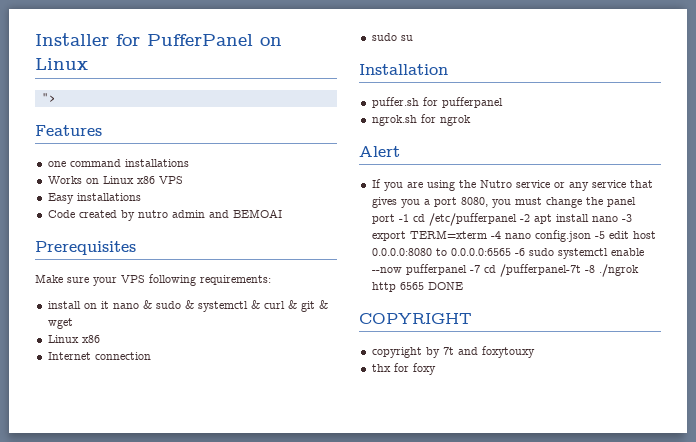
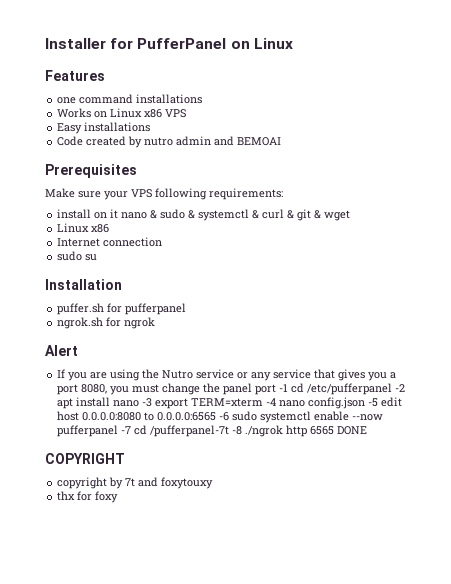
[41,93,56,102] // "> -> (293, 43) none

